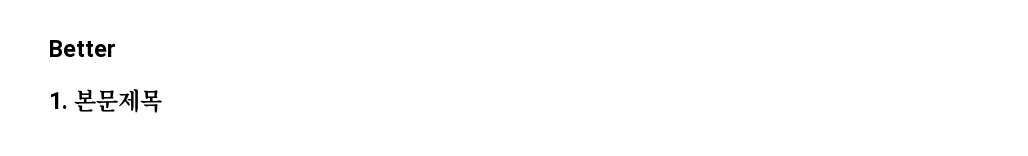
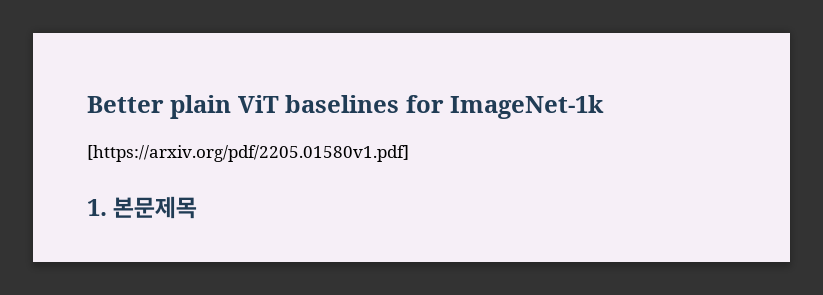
(116, 48) none -> [170,95,605,119] [87,145,409,162] plain ViT baselines for ImageNet-1k // [https://arxiv.org/pdf/2205.01580v1.pdf]

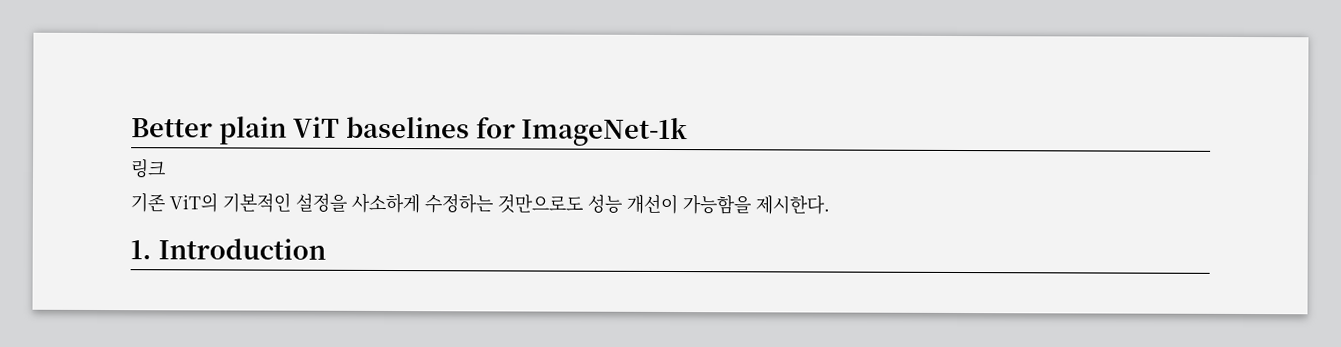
[87,145,409,162] [https://arxiv.org/pdf/2205.01580v1.pdf] -> [130,159,166,179] [130,192,830,215] 링크 // 기존 ViT의 기본적인 설정을 사소하게 수정하는 것만으로도 성능 개선이 가능함을 제시한다.
[113,196,198,219] 본문제목 -> [157,238,326,260] Introduction

